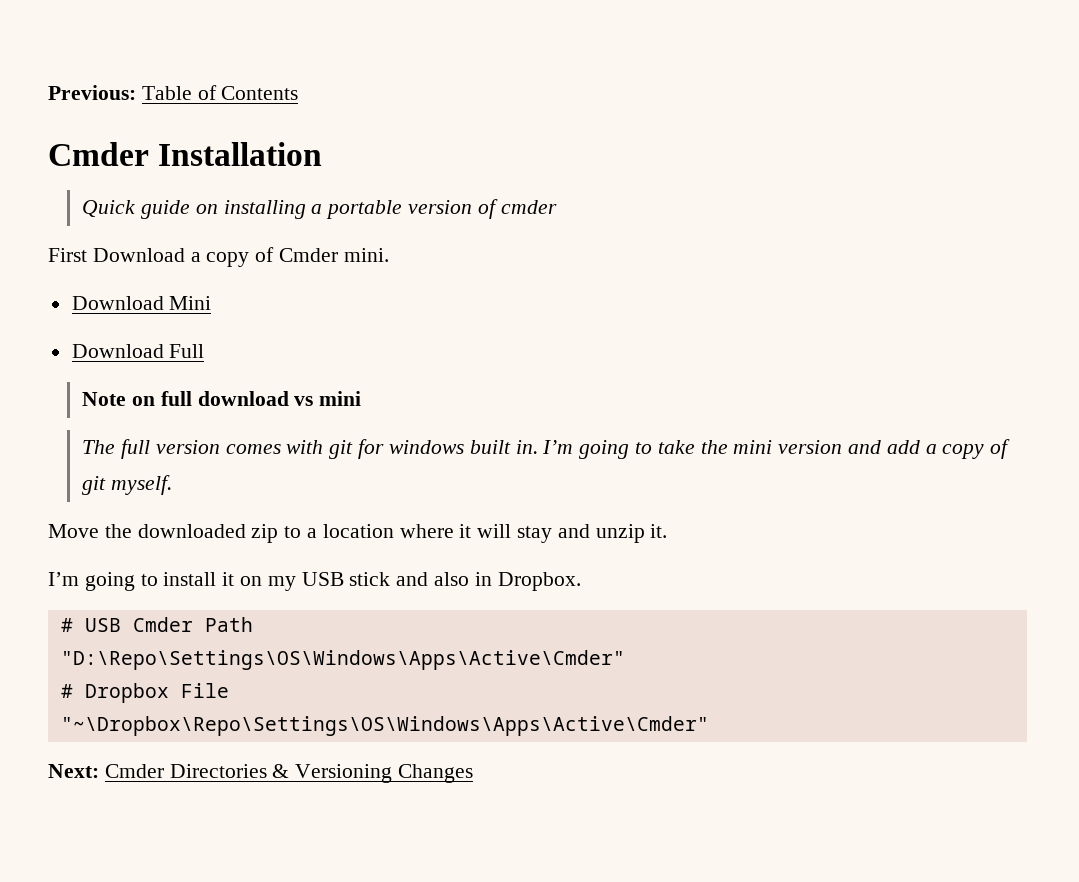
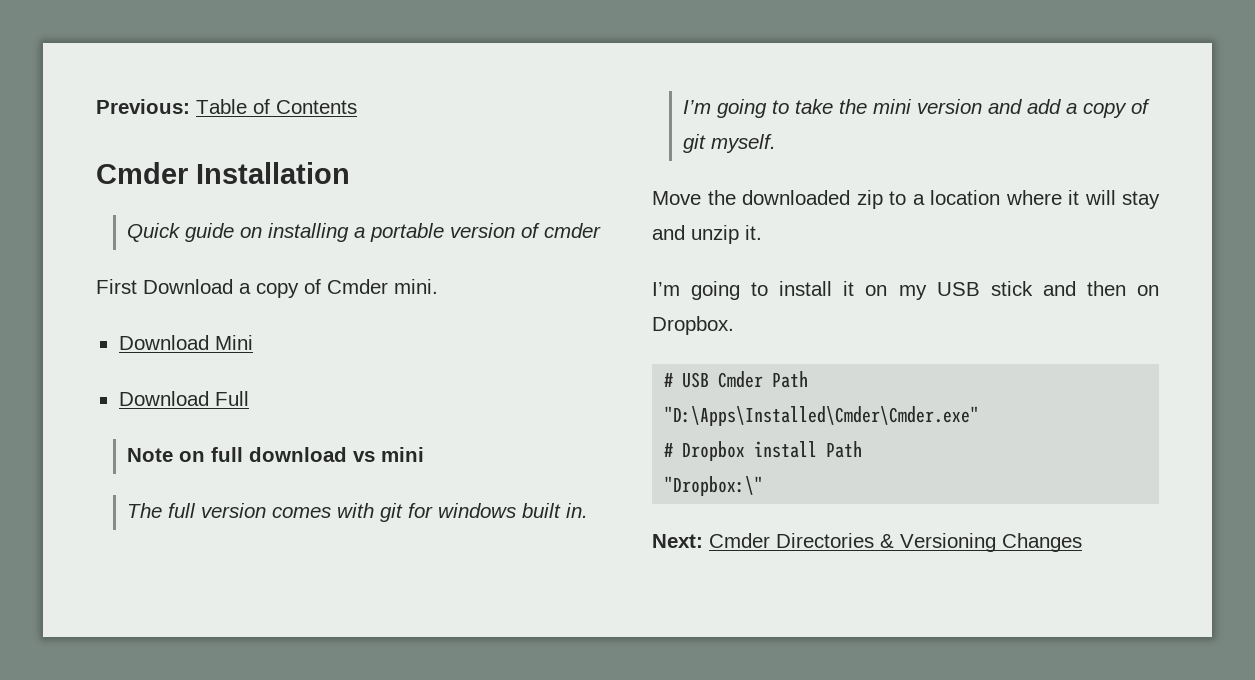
[434,572,492,586] also in -> [1086,281,1159,296] then on
[60,650,625,670] "D:\Repo\Settings\OS\Windows\Apps\Active\Cmder" -> [664,406,980,426] "D:\Apps\Installed\Cmder\Cmder.exe"
[180,683,229,698] [60,716,709,736] File // "~\Dropbox\Repo\Settings\OS\Windows\Apps\Active\Cmder" -> [754,441,863,458] [664,476,764,496] install Path // "Dropbox:\"

